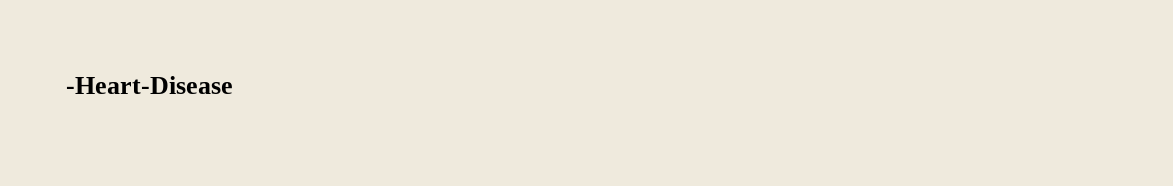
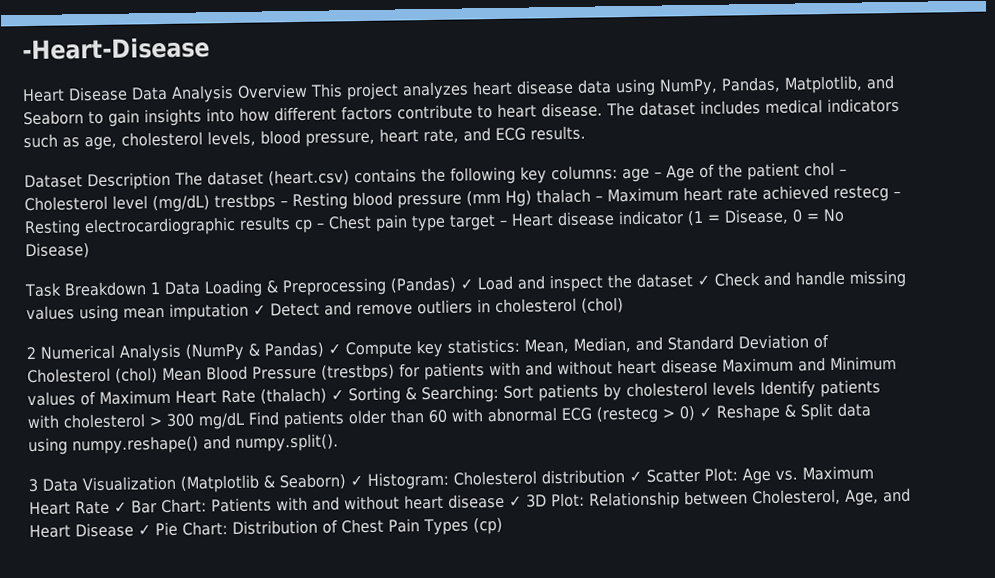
(233, 85) none -> [22,75,895,103] [23,97,900,127] [23,125,586,151] [24,161,847,191] [24,185,901,213] [24,208,845,238] [25,242,90,260] [24,269,907,298] [26,297,624,323] [26,334,829,362] [27,356,897,384] [27,379,881,407] [27,402,871,430] [28,433,339,456] [28,465,874,493] [29,487,911,516] [29,516,503,539] // Heart Disease Data Analysis Overview This project analyzes heart disease data using NumPy, Pandas, Matplotlib, and Seaborn to gain insights into how different factors contribute to heart disease. The dataset includes medical indicators such as age, cholesterol levels, blood pressure, heart rate, and ECG results. // Dataset Description The dataset (heart.csv) contains the following key columns: age – Age of the patient chol – Cholesterol level (mg/dL) trestbps – Resting blood pressure (mm Hg) thalach – Maximum heart rate achieved restecg – Resting electrocardiographic results cp – Chest pain type target – Heart disease indicator (1 = Disease, 0 = No Disease) // Task Breakdown 1 Data Loading & Preprocessing (Pandas) ✓ Load and inspect the dataset ✓ Check and handle missing values using mean imputation ✓ Detect and remove outliers in cholesterol (chol) // 2 Numerical Analysis (NumPy & Pandas) ✓ Compute key statistics: Mean, Median, and Standard Deviation of Cholesterol (chol) Mean Blood Pressure (trestbps) for patients with and without heart disease Maximum and Minimum values of Maximum Heart Rate (thalach) ✓ Sorting & Searching: Sort patients by cholesterol levels Identify patients with cholesterol > 300 mg/dL Find patients older than 60 with abnormal ECG (restecg > 0) ✓ Reshape & Split data using numpy.reshape() and numpy.split(). // 3 Data Visualization (Matplotlib & Seaborn) ✓ Histogram: Cholesterol distribution ✓ Scatter Plot: Age vs. Maximum Heart Rate ✓ Bar Chart: Patients with and without heart disease ✓ 3D Plot: Relationship between Cholesterol, Age, and Heart Disease ✓ Pie Chart: Distribution of Chest Pain Types (cp)

